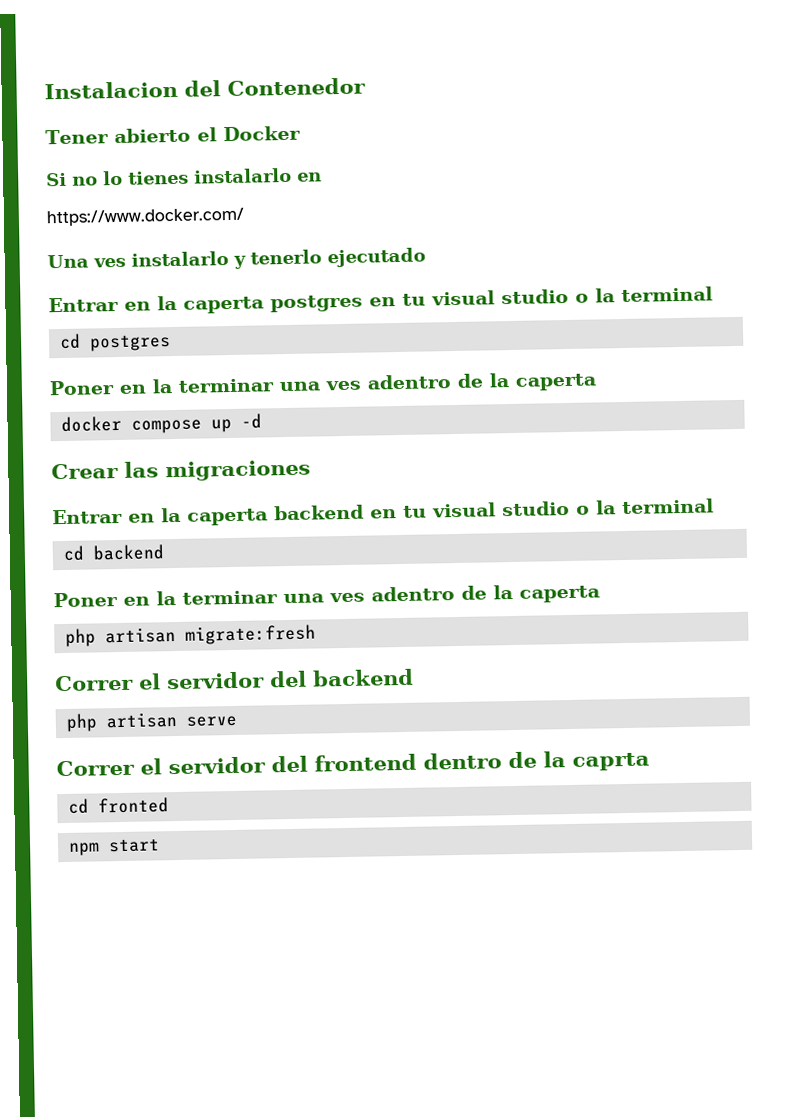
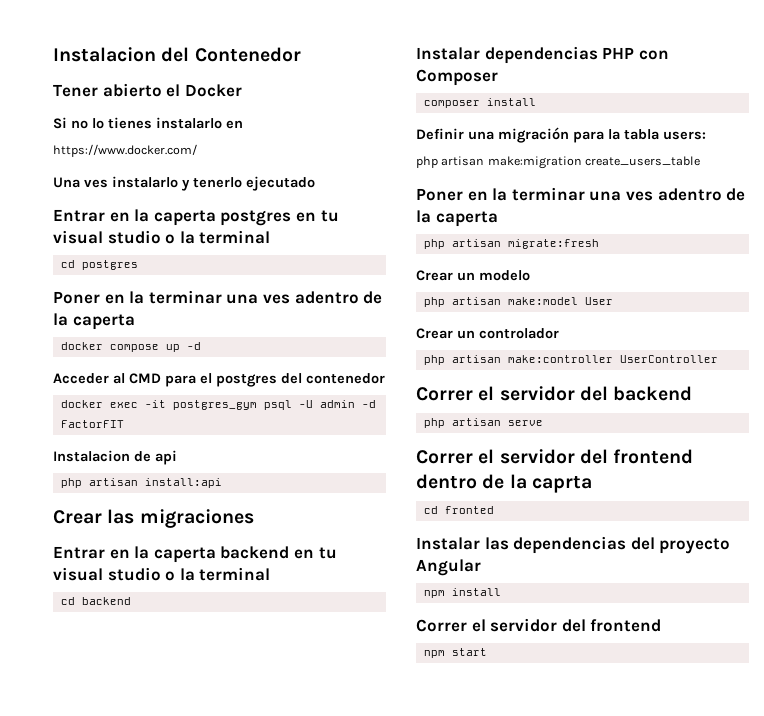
(262, 421) none -> [53,373,385,387] [60,400,376,410] [60,420,124,428] [53,450,177,465] [60,478,222,488] // Acceder al CMD para el postgres del contenedor // docker exec -it postgres_gym psql -U admin -d FactorFIT // Instalacion de api // php artisan install:api
(164, 552) none -> [416,46,669,64] [416,69,498,86] [423,98,536,108] [416,127,706,143] [416,156,701,169] // Instalar dependencias PHP con Composer // composer install // Definir una migración para la tabla users: // php artisan make:migration create_users_table
(316, 634) none -> [416,270,530,281] [423,297,613,307] [416,328,559,339] [423,355,718,365] // Crear un modelo // php artisan make:model User // Crear un controlador // php artisan make:controller UserController
(169, 805) none -> [416,536,731,554] [416,559,481,576] [423,588,501,598] [416,618,662,632] // Instalar las dependencias del proyecto Angular // npm install // Correr el servidor del frontend

